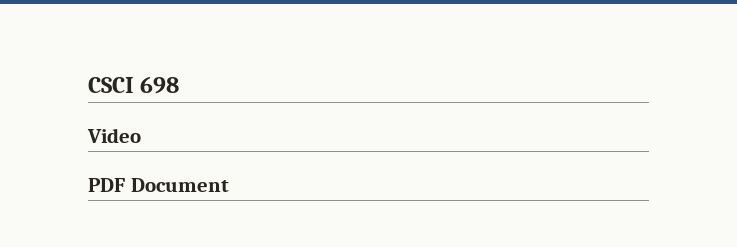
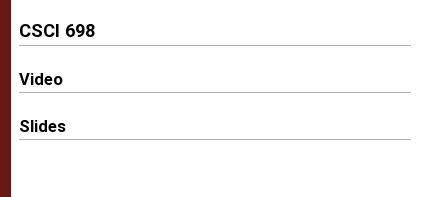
[88,178,229,192] PDF Document -> [19,120,66,132] Slides

